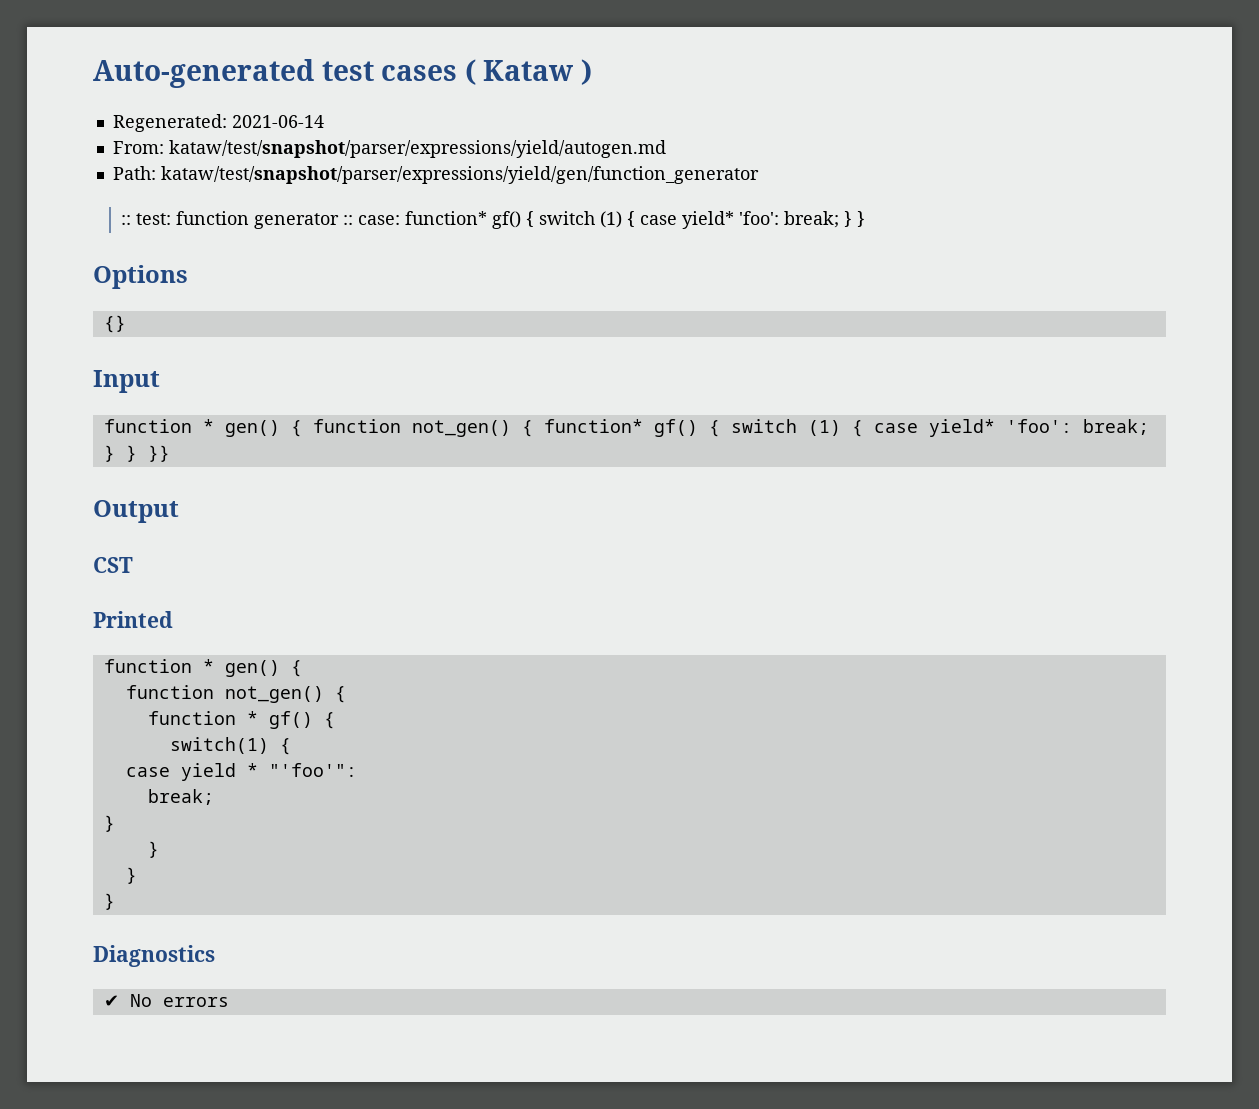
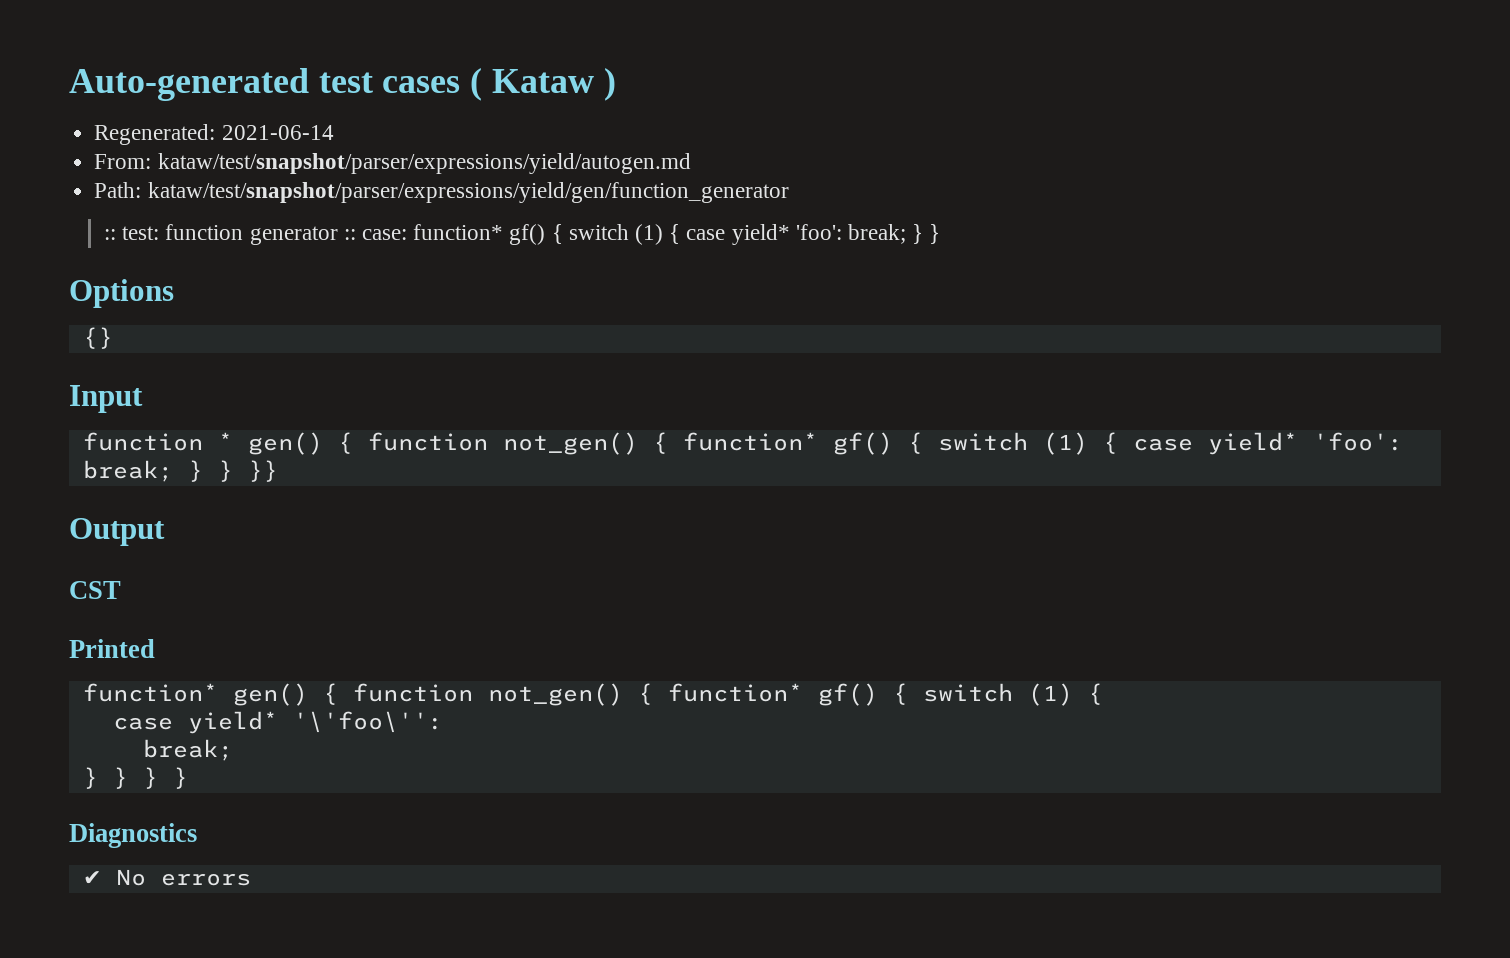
[103,659,302,677] [125,685,346,703] [147,711,335,729] [169,737,269,754] function * gen() { // function not_gen() { // function * gf() { // switch(1) -> [82,683,1073,706] function* gen() { function not_gen() { function* gf() { switch (1)
[180,763,357,781] yield * "'foo'": -> [187,711,443,734] yield* '\'foo\'':
[147,841,159,858] [125,867,137,884] // } // } // -> [112,767,158,789] } }

